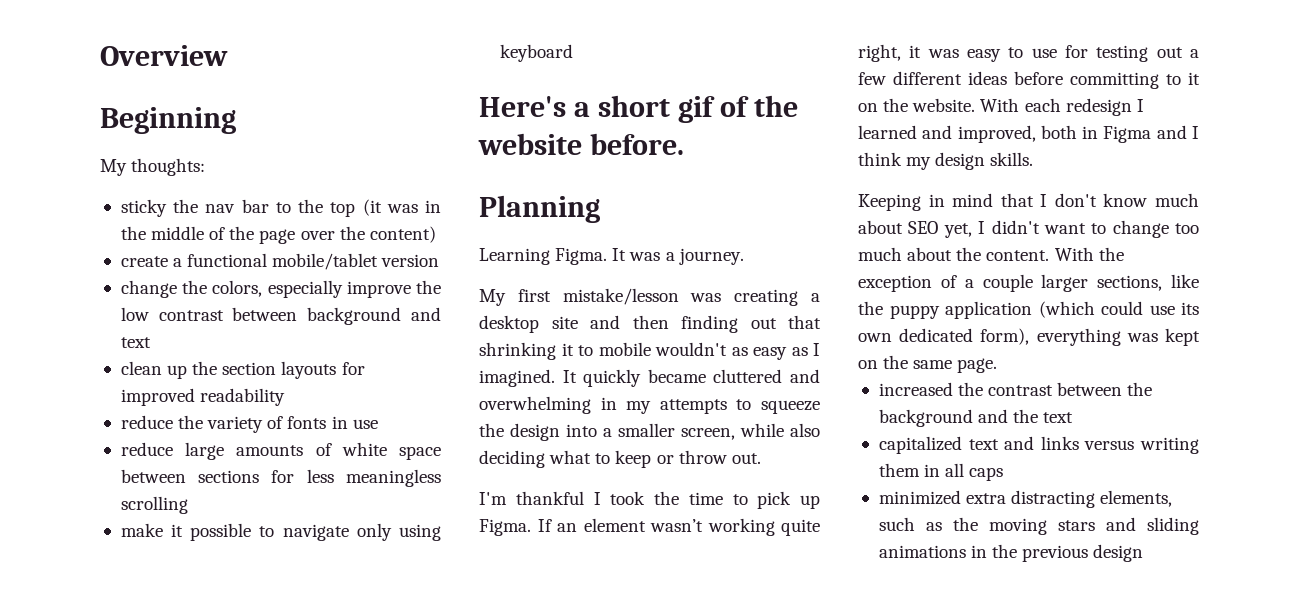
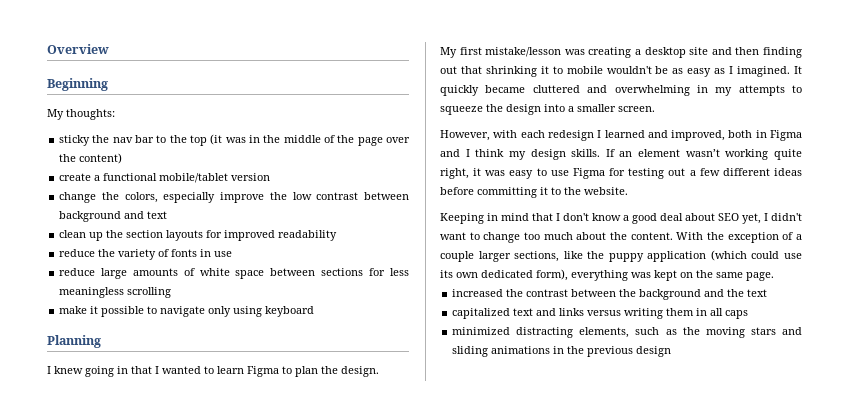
[479,95,798,123] [478,133,684,155] [479,195,600,223] [479,248,744,265] Here's a short gif of the website before. // Planning // Learning Figma. It was a journey. -> [47,335,101,348] [47,366,379,377] Planning // I knew going in that I wanted to learn Figma to plan the design.
(727, 349) none -> [655,66,669,74] be
[681,423,820,440] [479,450,761,468] [479,491,820,509] [479,518,820,536] [858,44,1199,62] [858,71,1200,89] [858,98,1020,112] screen, while also deciding what to keep or throw out. // I'm thankful I took the time to pick up Figma. If an element wasn’t working quite right, it was easy to use for testing out a few different ideas before committing to it on the website. With -> [618,106,655,112] [440,130,518,141] screen. // However, with
(1034, 159) none -> [605,149,802,160] [440,168,802,179] [440,187,628,198] If an element wasn’t working quite right, it was easy to use Figma for testing out a few different ideas before committing it to the website.
[1155,193,1199,207] much -> [623,213,683,224] a good deal
[966,493,1007,504] extra -> (511, 331) none

